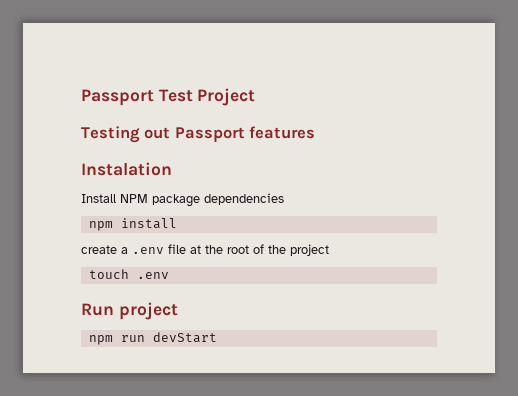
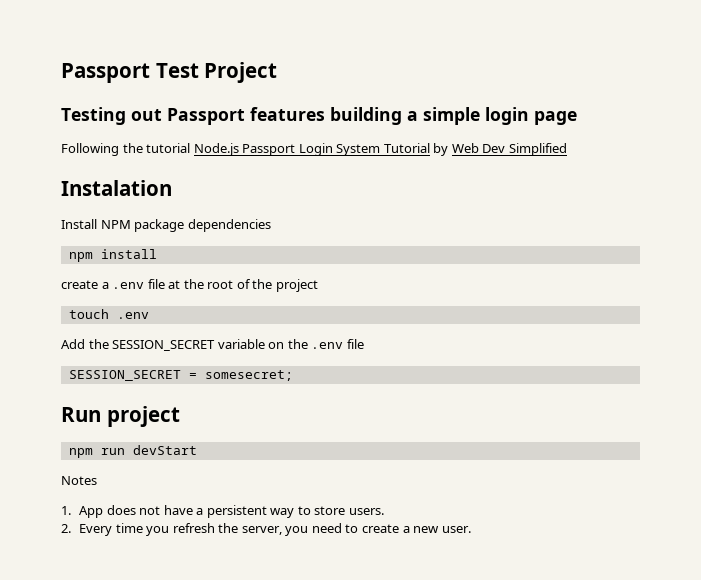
(316, 132) none -> [330,107,577,125] [61,143,567,156] building a simple login page // Following the tutorial Node.js Passport Login System Tutorial by Web Dev Simplified
(169, 275) none -> [61,339,364,351] [68,370,293,381] // Add the SESSION_SECRET variable on the .env file // SESSION_SECRET = somesecret;
(217, 337) none -> [61,476,97,485] [61,505,385,518] [61,523,471,536] // Notes // 1. App does not have a persistent way to store users. // 2. Every time you refresh the server, you need to create a new user.

